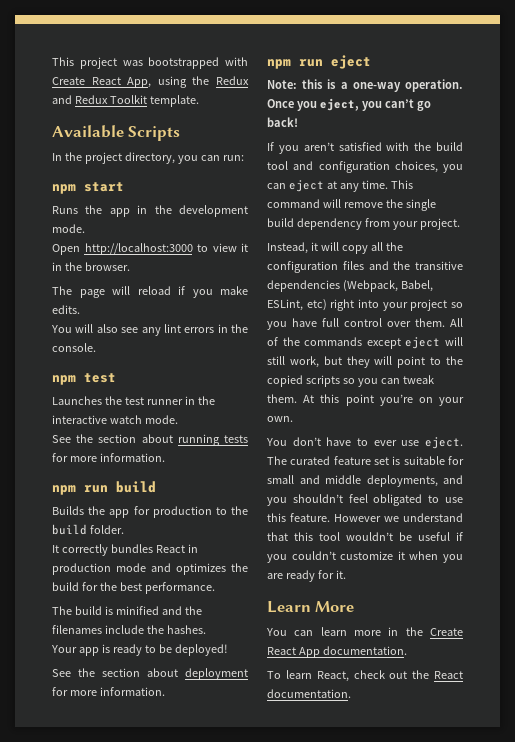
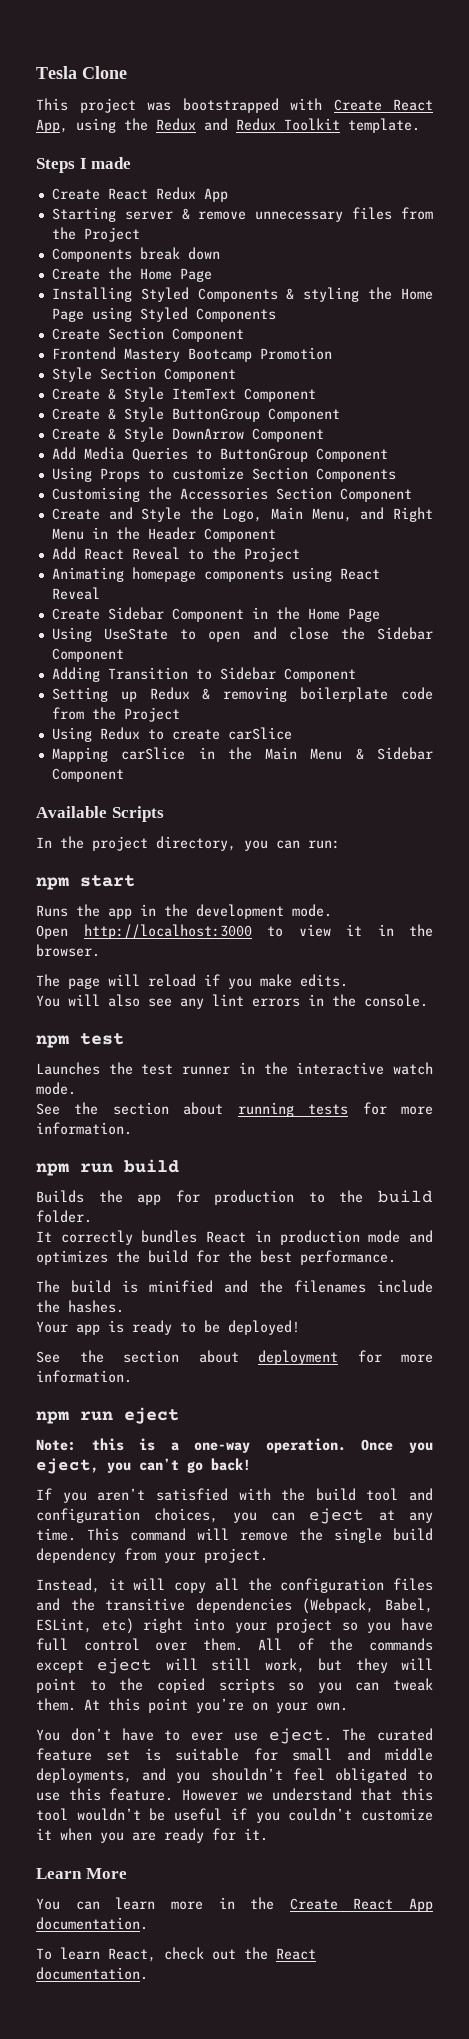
(52, 61) none -> [36,66,127,79] Tesla Clone //
(199, 101) none -> [36,157,132,173] [51,187,228,202] [51,207,434,222] [51,227,140,242] [51,247,220,262] [51,267,212,282] [51,287,434,302] [51,307,276,322] [51,327,244,342] [51,347,332,362] [51,367,236,382] [51,387,316,402] [51,407,340,422] [51,427,324,442] [51,447,388,462] [51,467,396,482] [51,487,412,502] [51,507,434,522] [51,527,276,542] [51,547,300,562] [51,567,380,582] [51,587,100,600] [51,607,380,622] [51,627,433,642] [51,648,124,662] [51,667,356,682] [51,687,433,702] [51,707,180,722] [51,727,292,742] [51,747,433,762] [51,768,124,782] // Steps I made // Create React Redux App // Starting server & remove unnecessary files from the Project // Components break down // Create the Home Page // Installing Styled Components & styling the Home Page using Styled Components // Create Section Component // Frontend Mastery Bootcamp Promotion // Style Section Component // Create & Style ItemText Component // Create & Style ButtonGroup Component // Create & Style DownArrow Component // Add Media Queries to ButtonGroup Component // Using Props to customize Section Components // Customising the Accessories Section Component // Create and Style the Logo, Main Menu, and Right Menu in the Header Component // Add React Reveal to the Project // Animating homepage components using React Reveal // Create Sidebar Component in the Home Page // Using UseState to open and close the Sidebar Component // Adding Transition to Sidebar Component // Setting up Redux & removing boilerplate code from the Project // Using Redux to create carSlice // Mapping carSlice in the Main Menu & Sidebar Component

